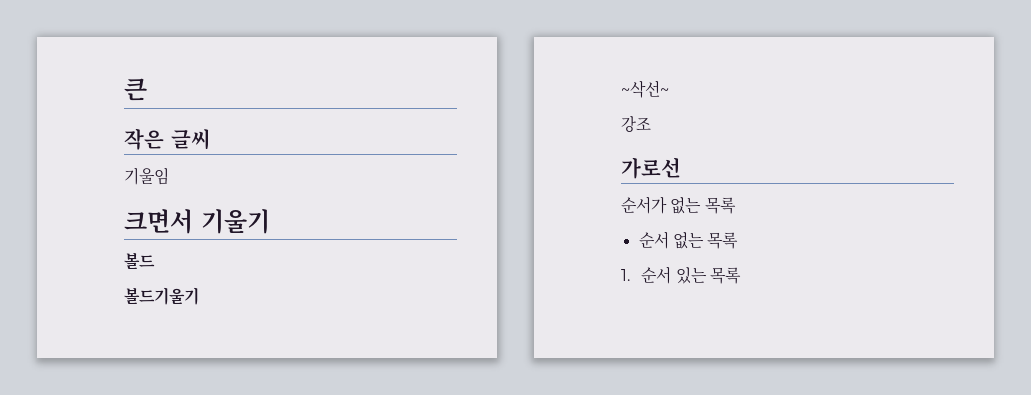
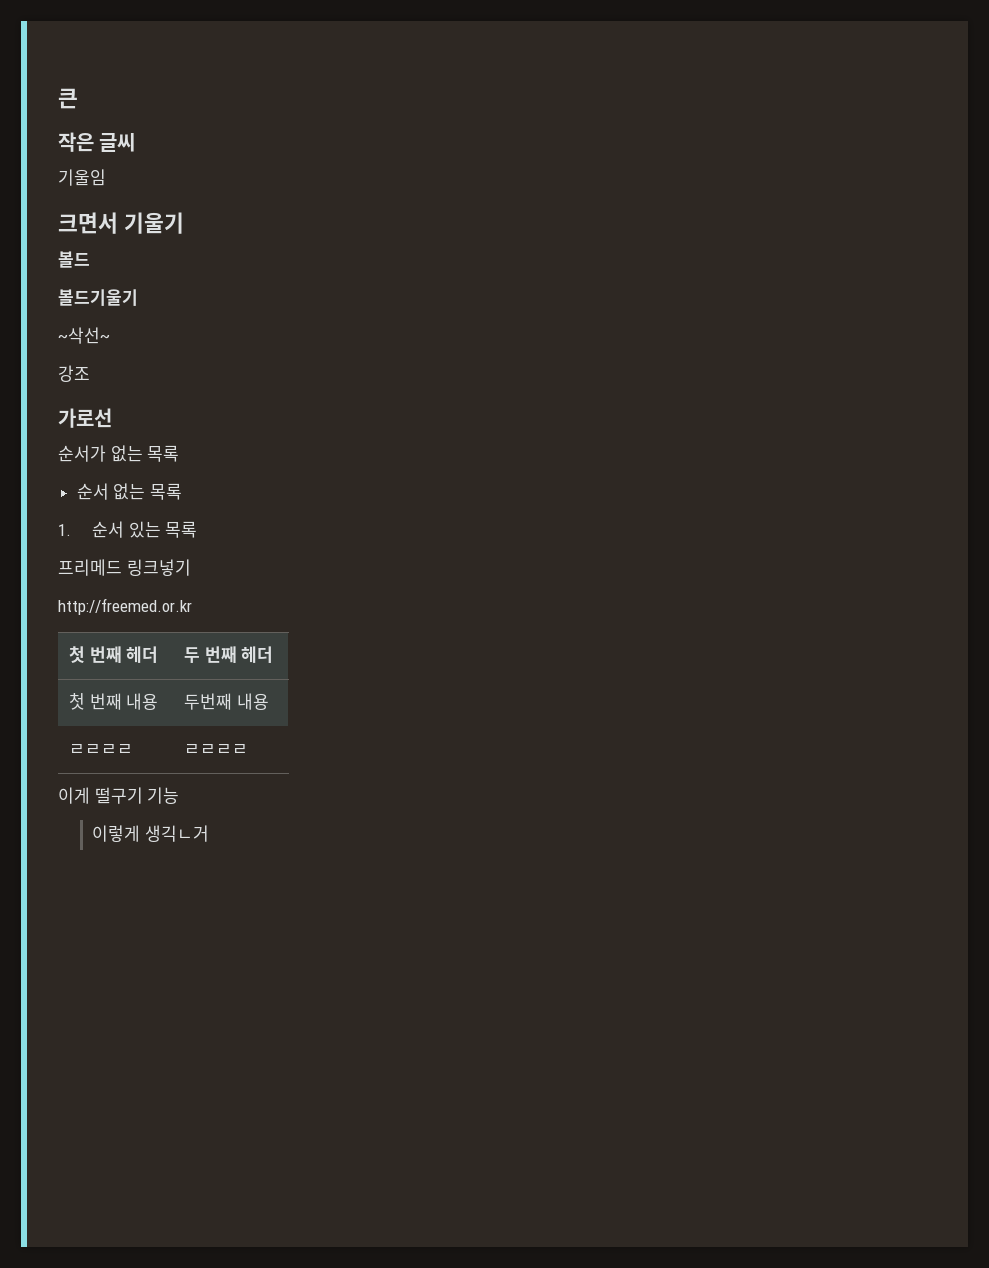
(742, 275) none -> [58,559,191,576] [58,598,192,615] [69,646,159,663] [184,646,274,663] [69,693,159,710] [184,693,269,710] [69,744,134,755] [184,744,249,755] [58,787,180,804] [91,825,209,842] // 프리메드 링크넣기 // http://freemed.or.kr // 첫 번째 헤더 | 두 번째 헤더 // 첫 번째 내용 | 두번째 내용 // ㄹㄹㄹㄹ | ㄹㄹㄹㄹ // 이게 떨구기 기능 // 이렇게 생긱ㄴ거

